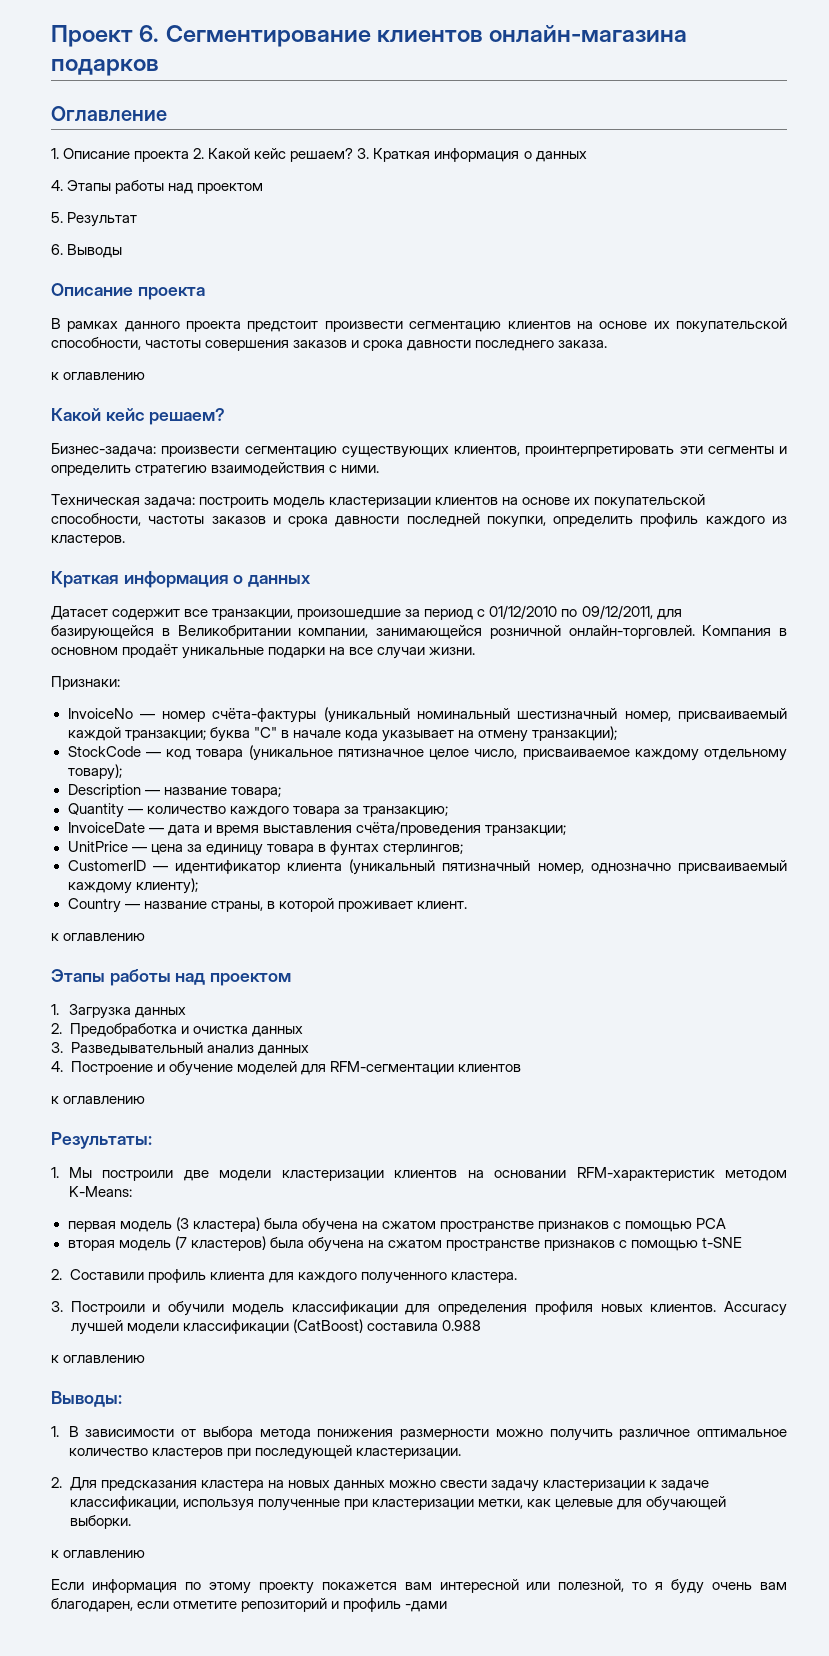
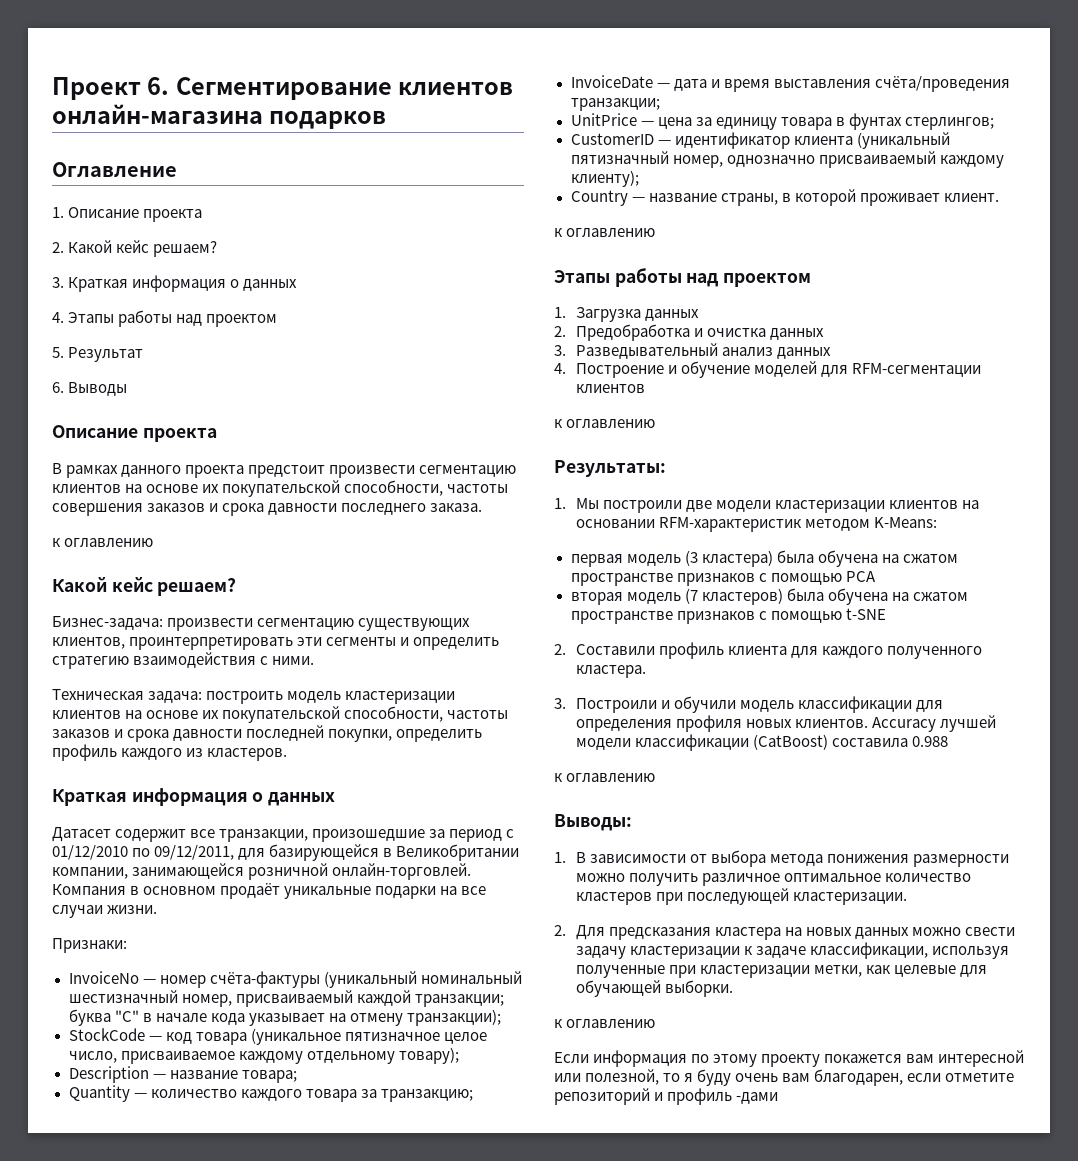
(190, 156) none -> (203, 215) //
(354, 155) none -> (218, 249) //

